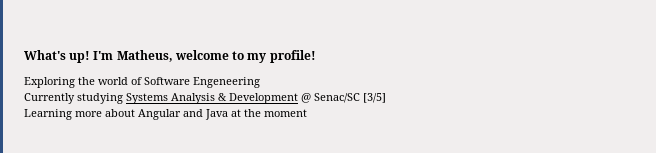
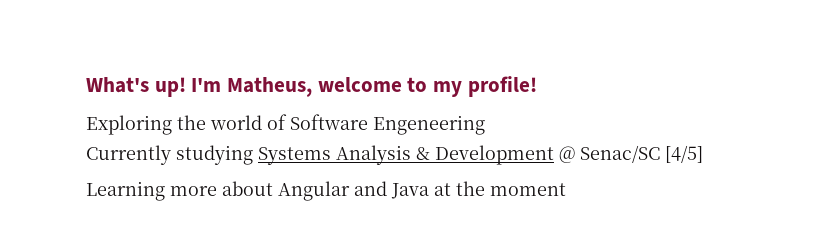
[363,93,386,103] [3/5] -> [665,145,703,163] [4/5]

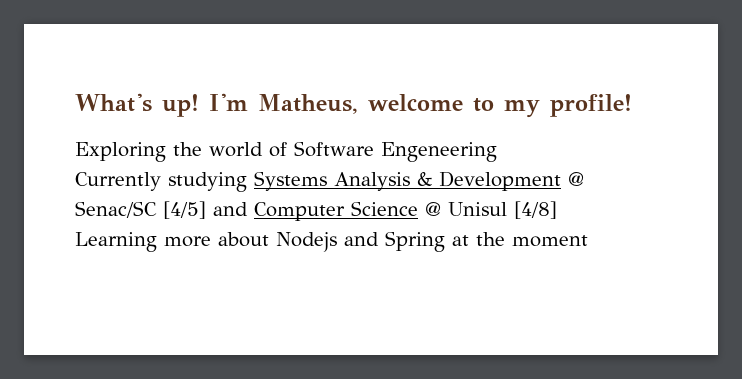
(703, 154) none -> [213,201,557,221] and Computer Science @ Unisul [4/8]
[278,181,429,201] Angular and Java -> [276,231,445,252] Nodejs and Spring

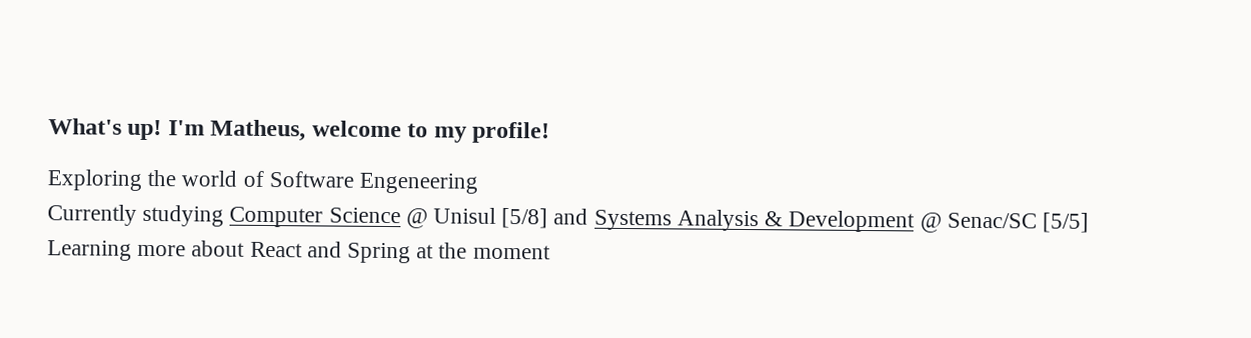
(247, 182) none -> [229,206,589,229] Computer Science @ Unisul [5/8] and
[163,201,557,221] [4/5] and Computer Science @ Unisul [4/8] -> [1041,212,1089,233] [5/5]
[276,232,337,252] Nodejs -> [249,241,303,258] React

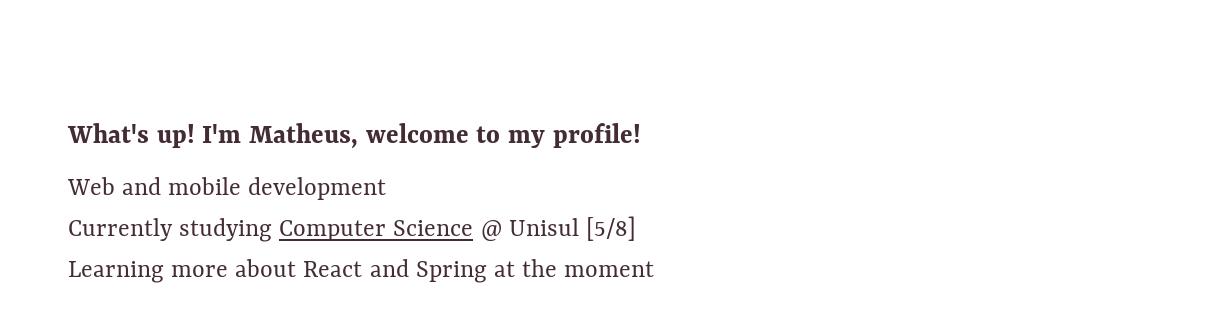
[47,169,479,194] Exploring the world of Software Engeneering -> [67,177,387,200] Web and mobile development
[553,208,1089,233] and Systems Analysis & Development @ Senac/SC [5/5] -> (636, 228) none

